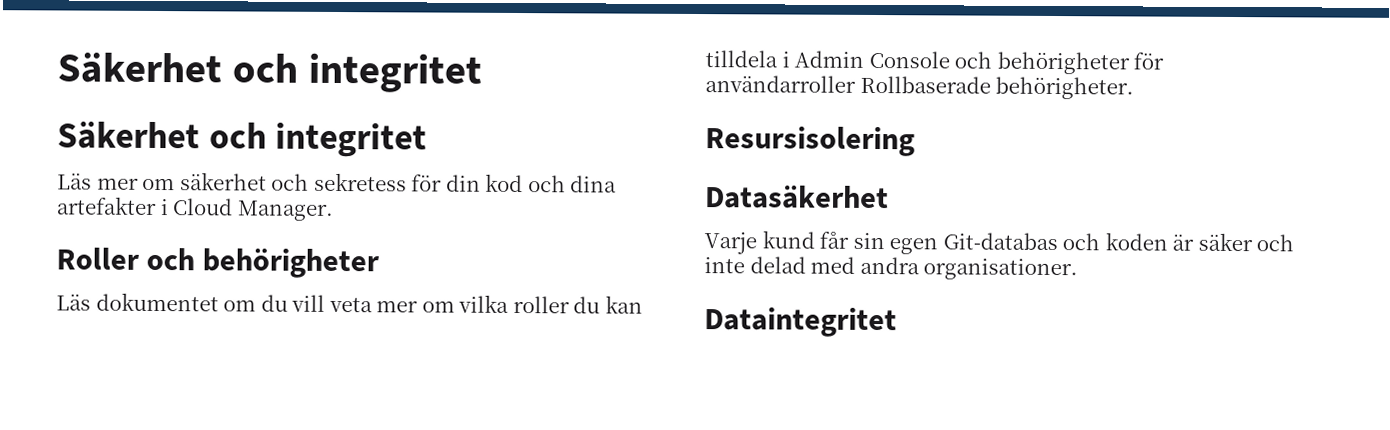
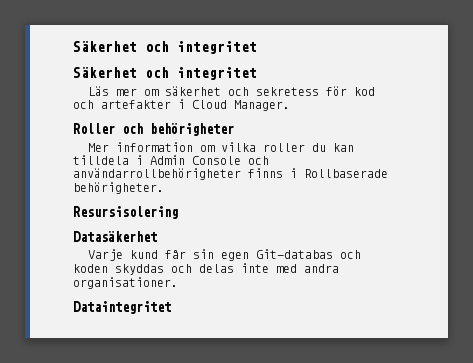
[445,174,481,192] din -> (348, 91) none
[570,175,618,193] dina -> (94, 104) none
[56,292,419,313] Läs dokumentet om du vill veta mer -> [88,142,194,152] Mer information
[996,51,1165,75] [705,75,856,93] behörigheter för användarroller -> [73,168,297,180] användarrollbehörigheter finns i
[1172,232,1295,252] [704,256,806,274] är säker och inte delad -> [115,263,269,275] skyddas och delas inte

